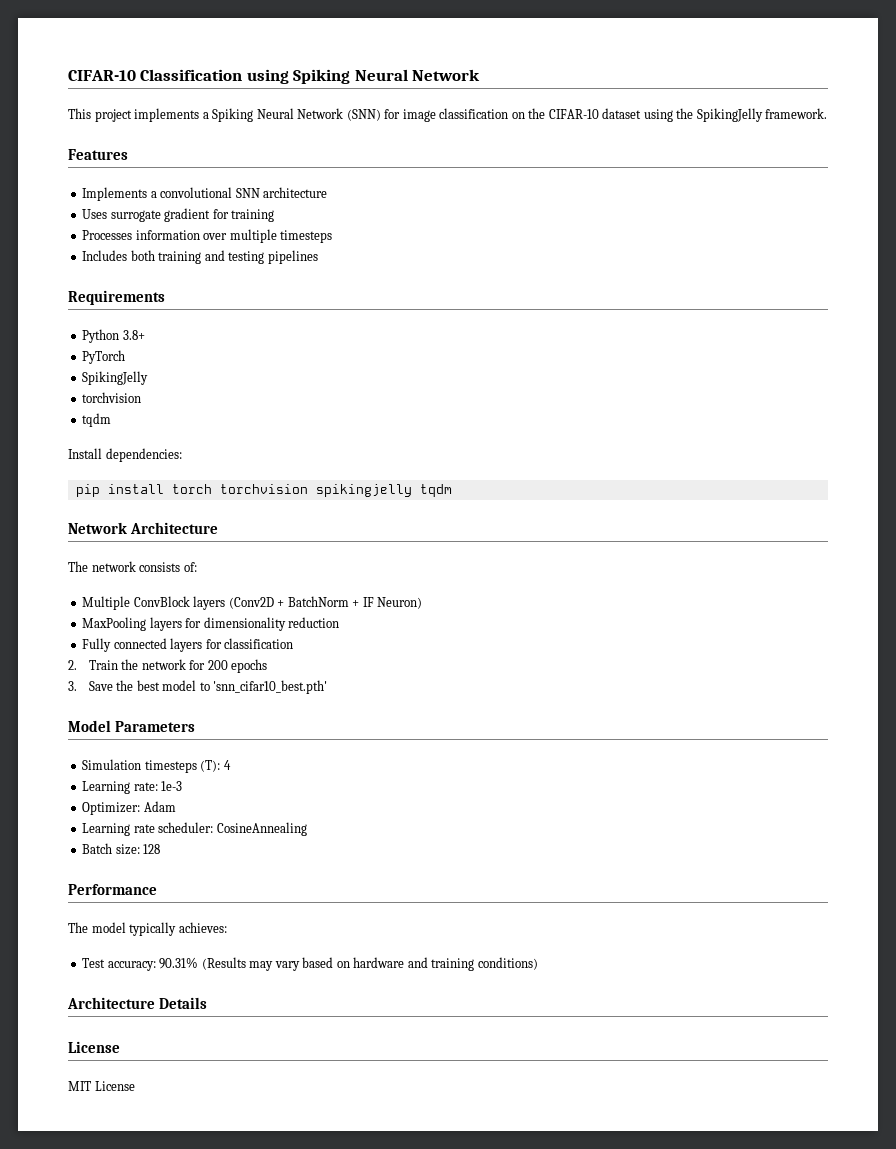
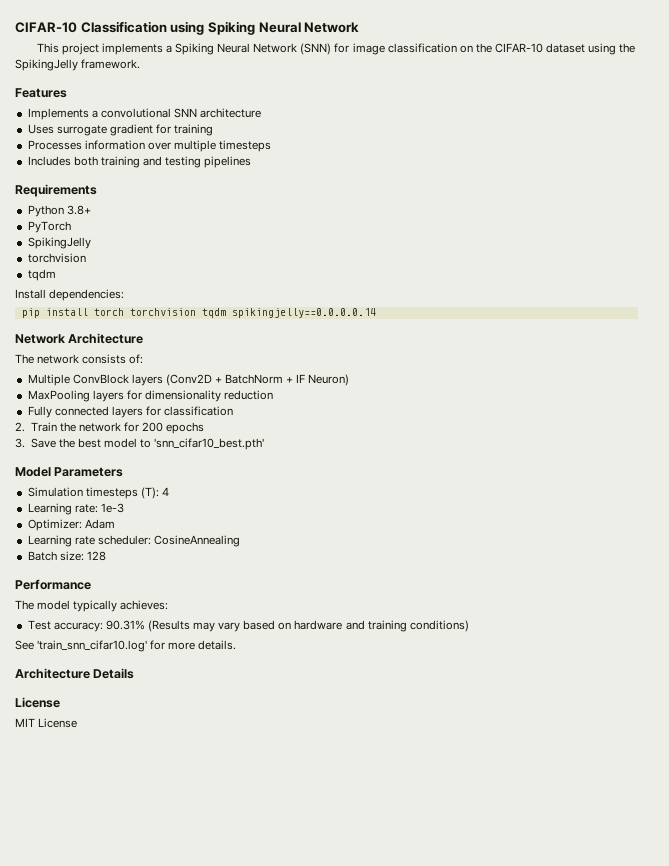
[315,484,452,497] spikingjelly tqdm -> [201,308,376,318] tqdm spikingjelly==0.0.0.0.14
(538, 963) none -> [15,640,237,652] // See 'train_snn_cifar10.log' for more details.

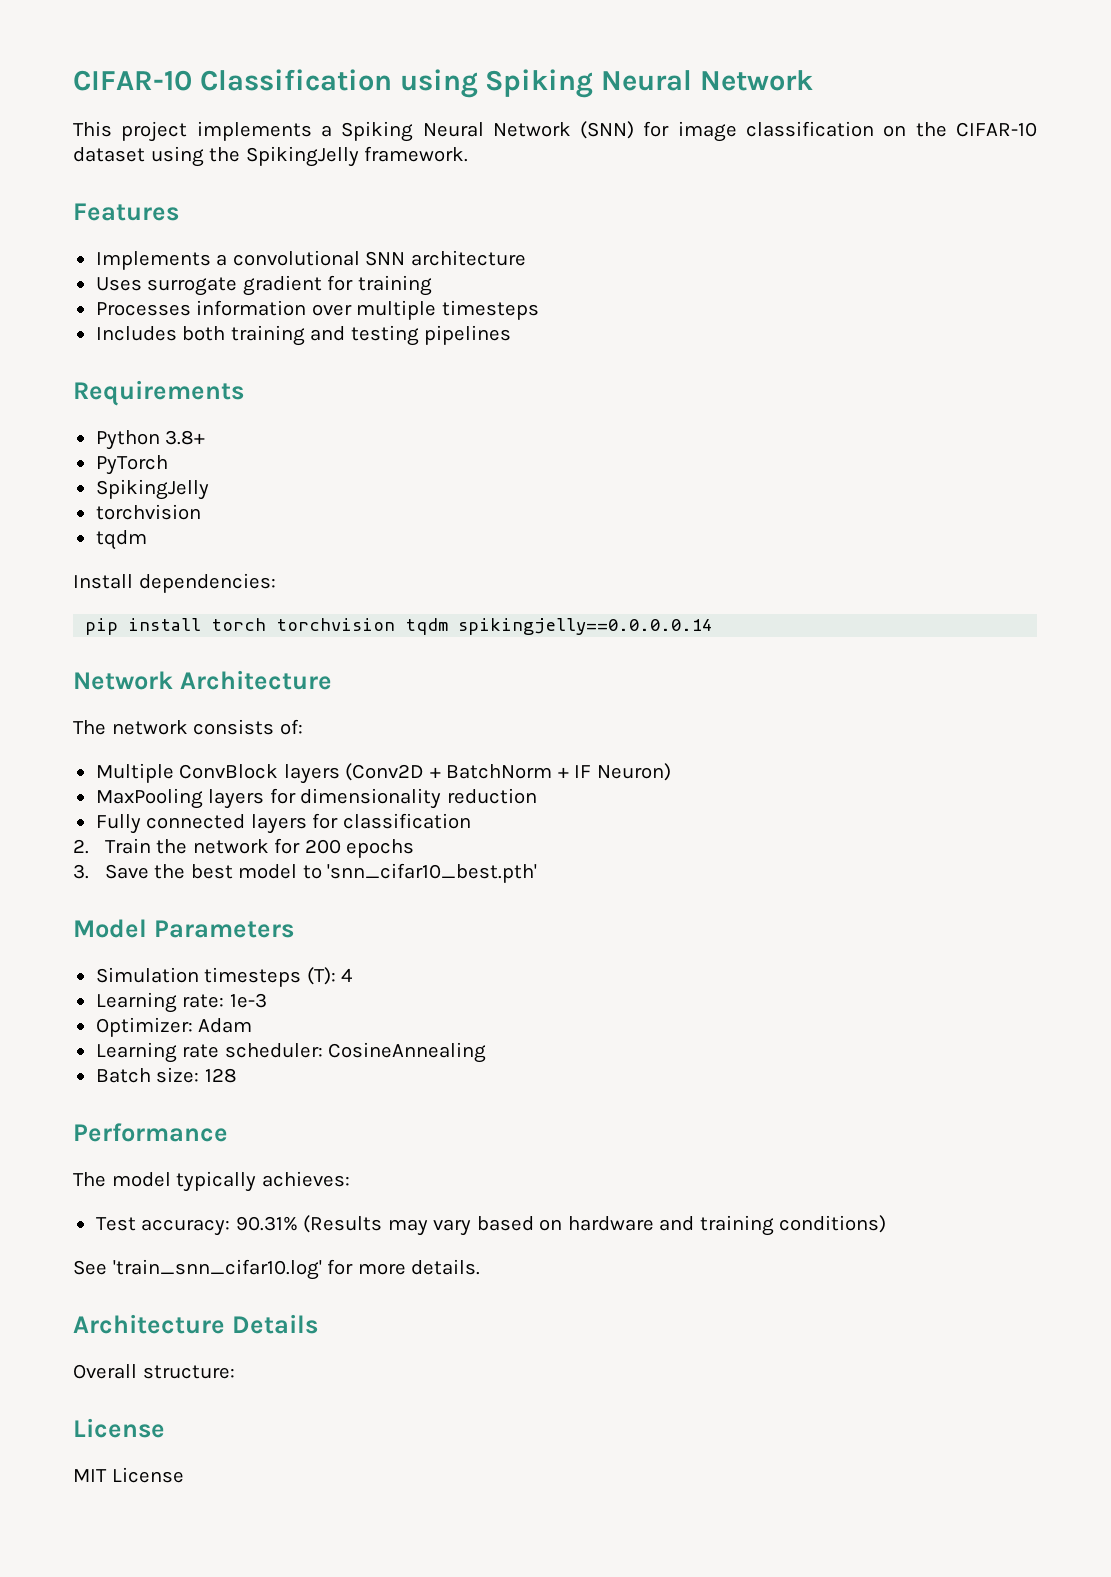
(135, 673) none -> [73,1364,235,1379] // Overall structure:

